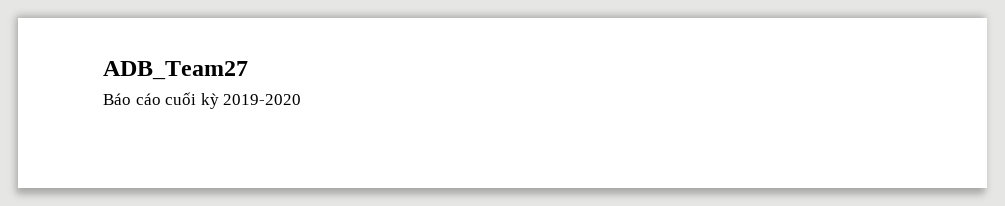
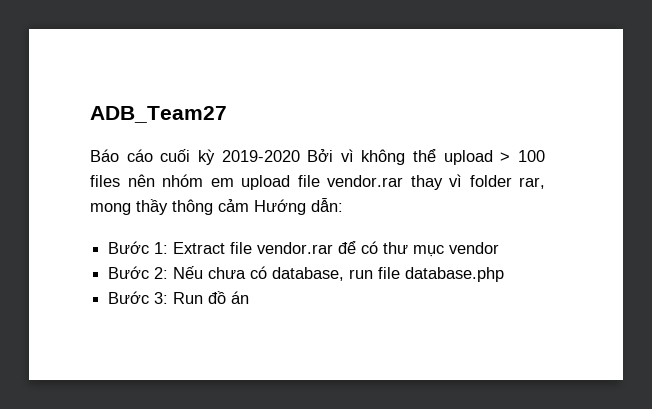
(302, 99) none -> [307,149,545,165] [90,174,545,190] [90,198,343,215] [108,241,500,257] [108,266,505,282] [108,291,250,304] Bởi vì không thể upload > 100 files nên nhóm em upload file vendor.rar thay vì folder rar, mong thầy thông cảm Hướng dẫn: // Bước 1: Extract file vendor.rar để có thư mục vendor // Bước 2: Nếu chưa có database, run file database.php // Bước 3: Run đồ án

